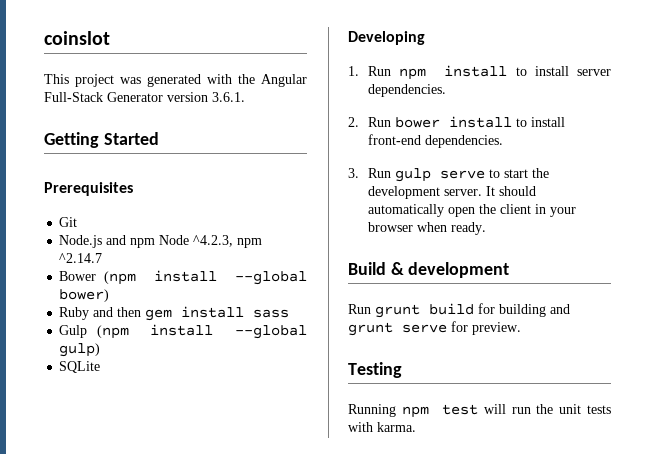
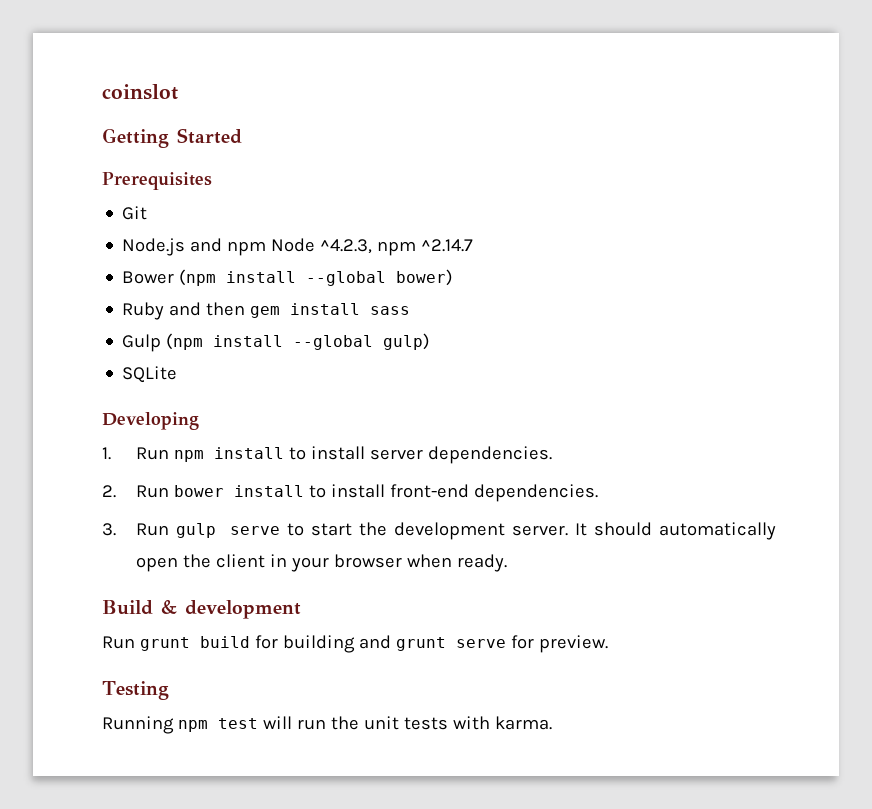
[44,74,307,87] [44,92,245,102] // This project was generated with the Angular Full-Stack Generator version 3.6.1. -> (178, 92) none

